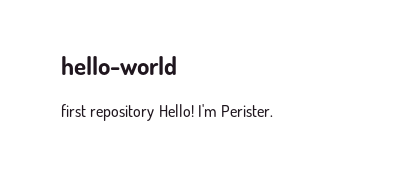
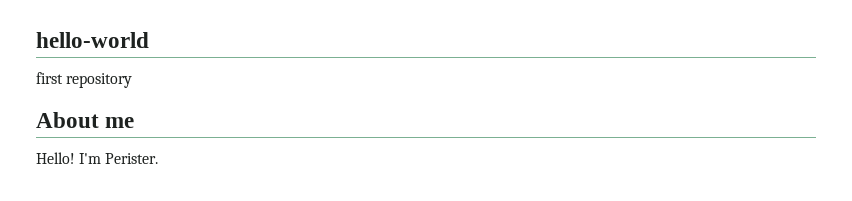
(155, 113) none -> [36,112,135,128] // About me //

